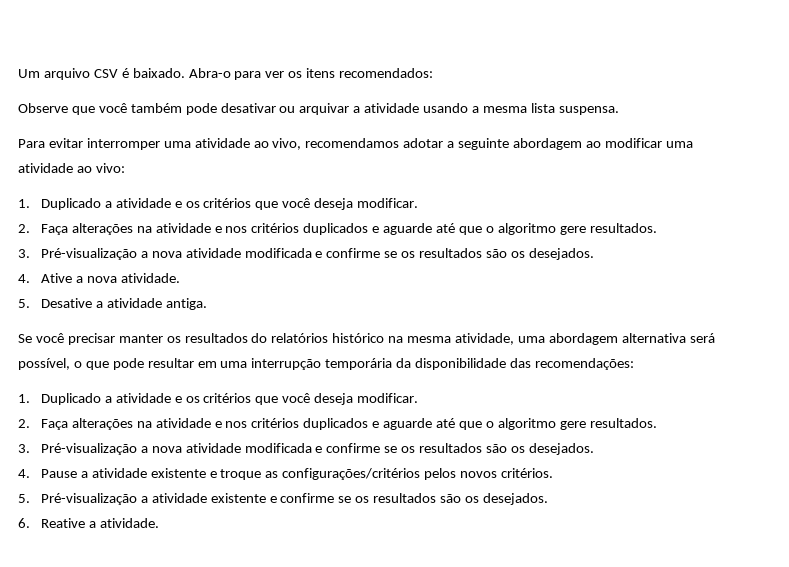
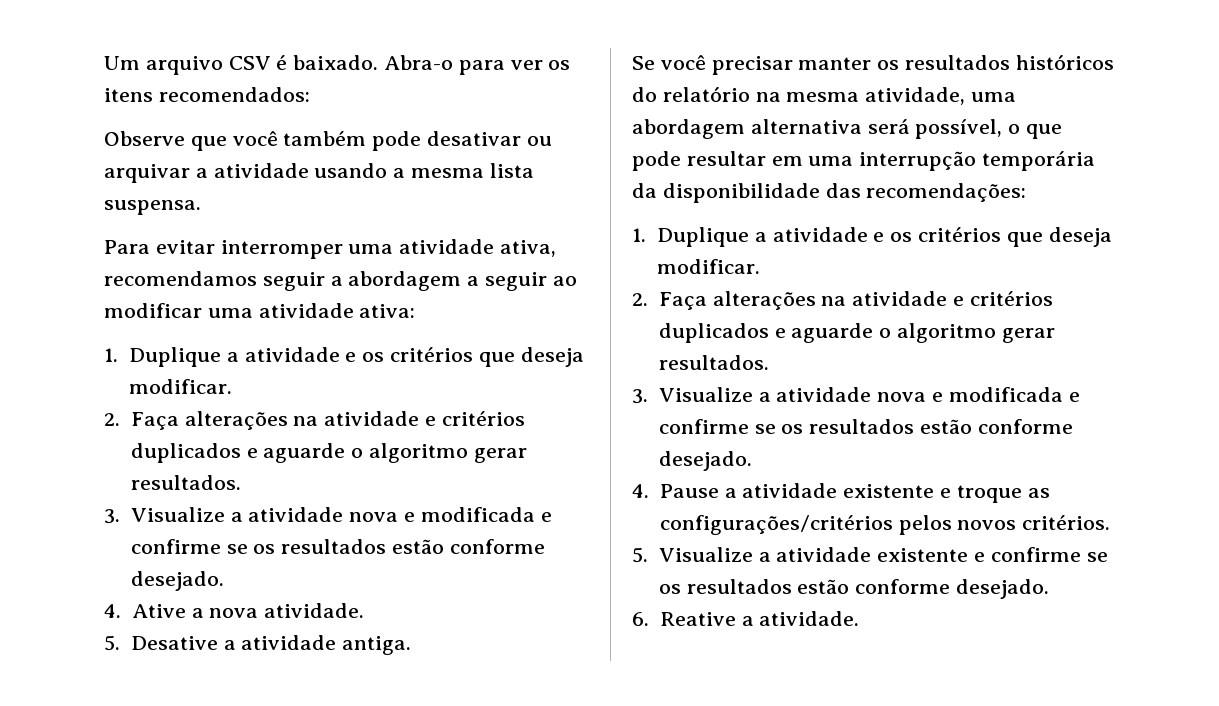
[253,138,583,150] ao vivo, recomendamos adotar a seguinte abordagem -> [500,240,557,257] [104,271,548,291] ativa, recomendamos seguir a abordagem a seguir
[76,163,125,173] [18,198,419,210] [18,223,657,235] [18,248,594,260] ao vivo: // 1. Duplicado a atividade e os critérios que você deseja modificar. // 2. Faça alterações na atividade e nos critérios duplicados e aguarde até que o algoritmo gere resultados. // 3. Pré-visualização a nova atividade modificada e confirme se os resultados são os desejados. -> [359,304,416,318] [104,347,584,367] [128,379,232,394] [104,411,525,430] [130,443,527,463] [130,475,241,490] [104,507,552,524] [130,539,545,554] [130,571,224,591] ativa: // 1. Duplique a atividade e os critérios que deseja modificar. // 2. Faça alterações na atividade e critérios duplicados e aguarde o algoritmo gerar resultados. // 3. Visualize a atividade nova e modificada e confirme se os resultados estão conforme desejado.
[251,333,385,343] do relatórios histórico -> [1015,54,1114,70] [632,86,750,102] históricos do relatório
[40,393,419,405] [18,418,657,430] [18,443,594,455] Duplicado a atividade e os critérios que você deseja modificar. // 2. Faça alterações na atividade e nos critérios duplicados e aguarde até que o algoritmo gere resultados. // 3. Pré-visualização a nova atividade modificada e confirme se os resultados são os desejados. -> [656,227,1112,247] [656,259,760,274] [632,291,1053,310] [658,323,1055,343] [658,355,769,370] [632,387,1080,404] [658,419,1073,434] [658,451,752,471] Duplique a atividade e os critérios que deseja modificar. // 2. Faça alterações na atividade e critérios duplicados e aguarde o algoritmo gerar resultados. // 3. Visualize a atividade nova e modificada e confirme se os resultados estão conforme desejado.
[40,493,137,505] Pré-visualização -> [658,547,753,562] Visualize
[440,493,548,505] são os desejados. -> [797,579,1049,599] estão conforme desejado.

